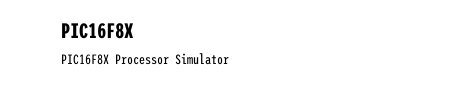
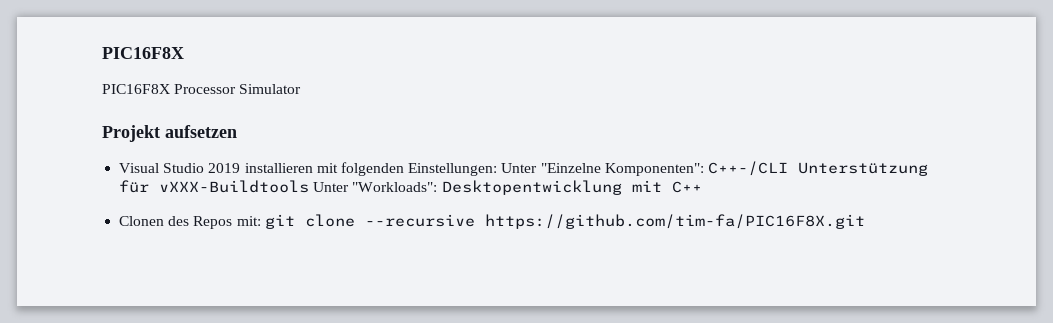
(229, 59) none -> [102,125,237,142] [119,161,928,176] [119,180,702,195] [119,214,865,229] // Projekt aufsetzen // Visual Studio 2019 installieren mit folgenden Einstellungen: Unter "Einzelne Komponenten": C++-/CLI Unterstützung für vXXX-Buildtools Unter "Workloads": Desktopentwicklung mit C++ // Clonen des Repos mit: git clone --recursive https://github.com/tim-fa/PIC16F8X.git

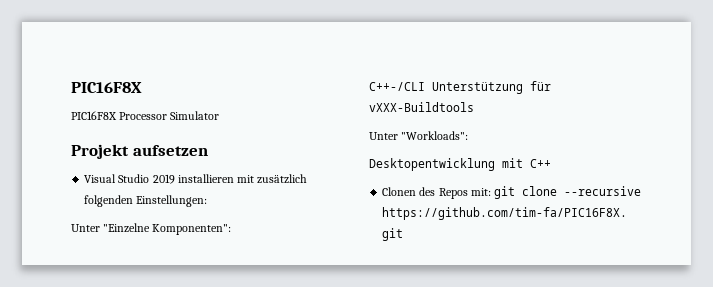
(338, 168) none -> [257,174,308,184] zusätzlich
(498, 169) none -> (208, 201) //
(704, 169) none -> (232, 229) //
(310, 186) none -> (474, 107) //
(438, 187) none -> (469, 135) //

